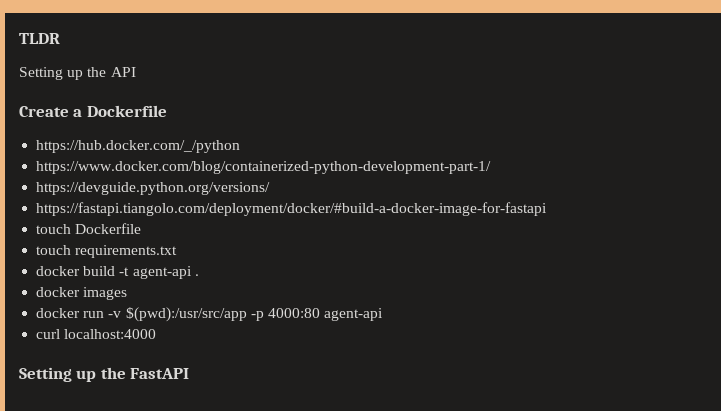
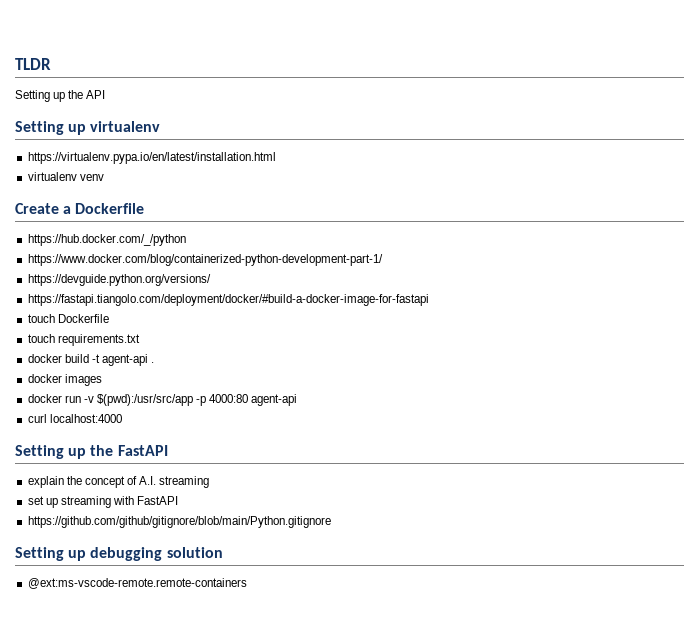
(136, 72) none -> [15,121,161,135] [27,152,276,164] [27,172,104,181] // Setting up virtualenv // https://virtualenv.pypa.io/en/latest/installation.html // virtualenv venv
(190, 373) none -> [27,476,210,488] [27,496,179,508] [27,516,331,528] [15,547,223,561] [27,578,247,589] // explain the concept of A.I. streaming // set up streaming with FastAPI // https://github.com/github/gitignore/blob/main/Python.gitignore // Setting up debugging solution // @ext:ms-vscode-remote.remote-containers

